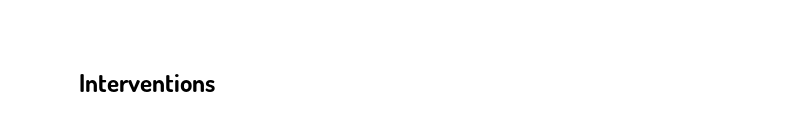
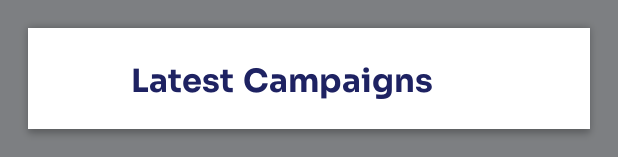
[79,74,215,92] Interventions -> [131,67,433,99] Latest Campaigns

